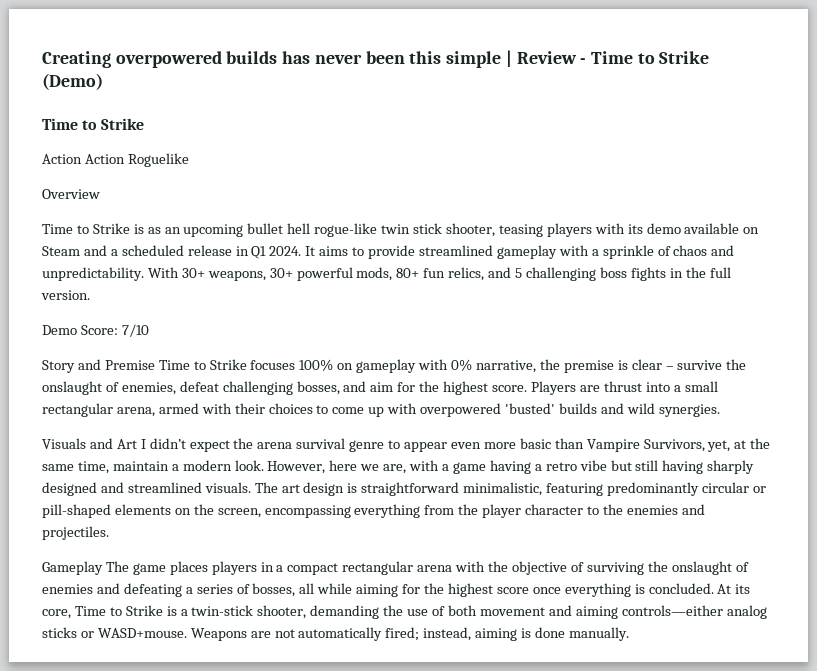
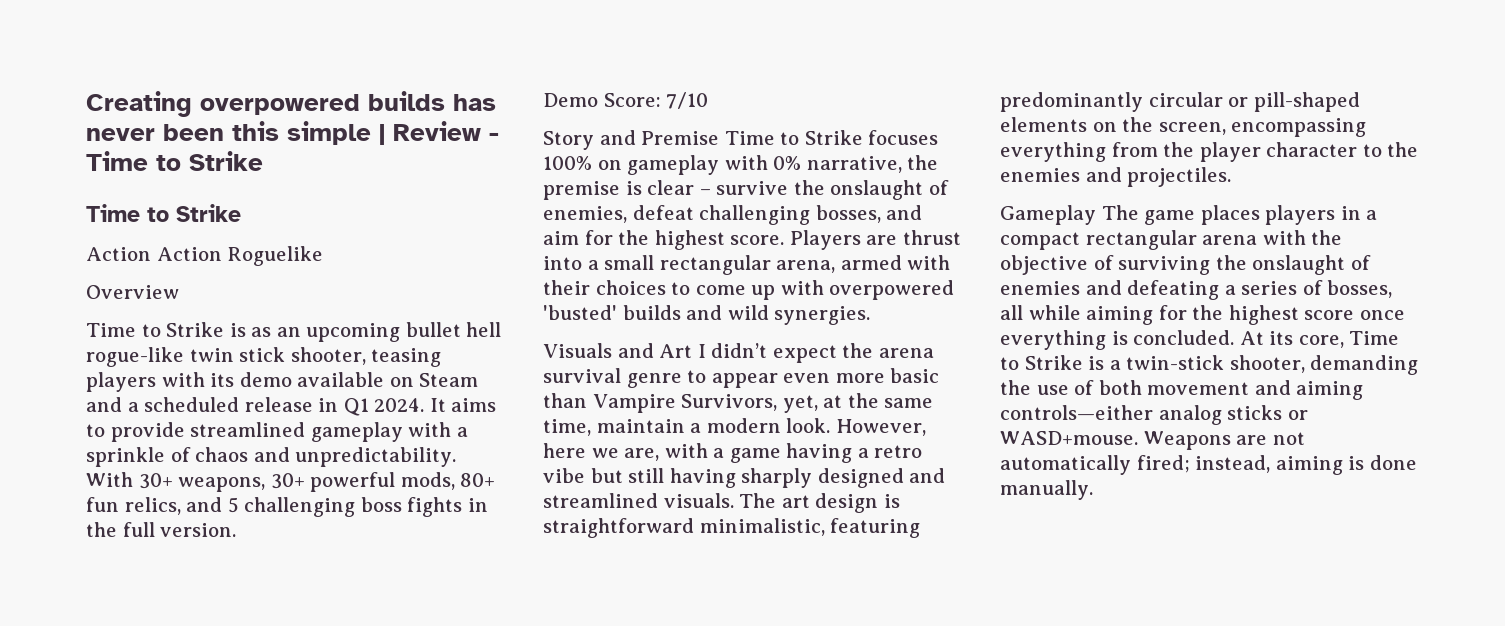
[42,73,103,90] (Demo) -> (263, 161) none

